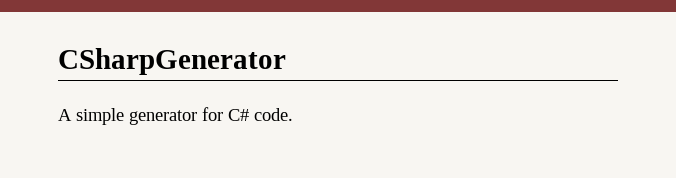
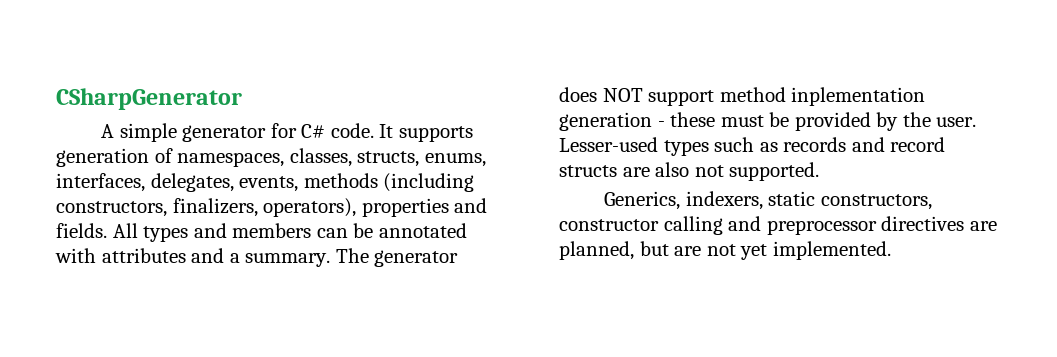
(293, 114) none -> [379,124,473,142] [56,148,486,167] [56,173,475,192] [56,198,488,217] [56,223,467,242] [55,248,459,267] [559,87,926,106] [559,112,977,131] [559,137,946,156] [559,162,820,181] [604,191,932,210] [559,216,997,235] [559,241,891,260] It supports generation of namespaces, classes, structs, enums, interfaces, delegates, events, methods (including constructors, finalizers, operators), properties and fields. All types and members can be annotated with attributes and a summary. The generator does NOT support method inplementation generation - these must be provided by the user. Lesser-used types such as records and record structs are also not supported. // Generics, indexers, static constructors, constructor calling and preprocessor directives are planned, but are not yet implemented.

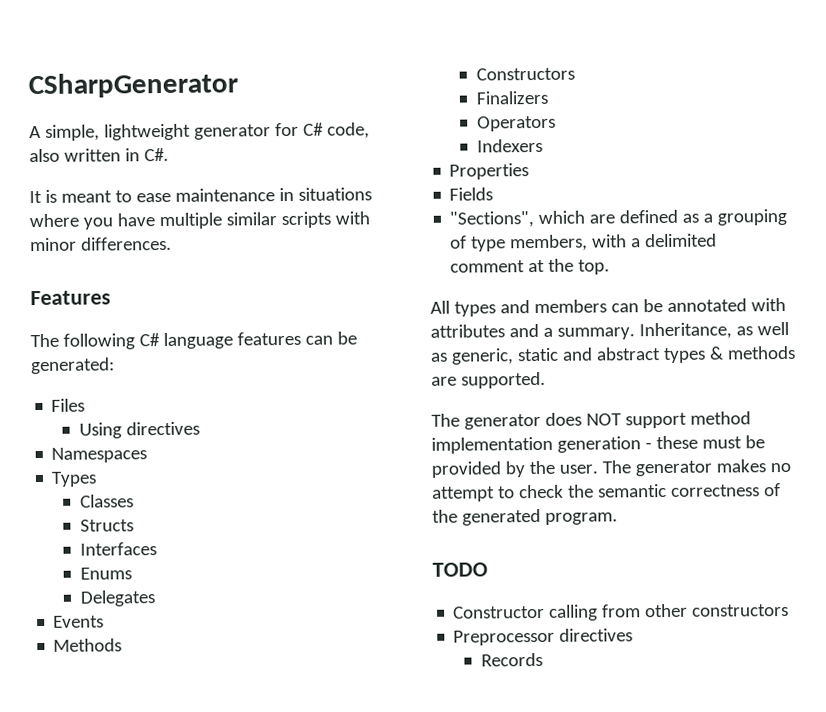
[119,123,177,142] simple -> [44,123,191,141] simple, lightweight
[330,123,473,142] [56,148,486,167] [56,173,475,192] [56,198,488,217] [56,223,107,238] code. It supports generation of namespaces, classes, structs, enums, interfaces, delegates, events, methods (including constructors, finalizers, operators), properties and fields. -> [326,122,370,139] [29,147,169,163] [29,187,372,204] [29,211,370,230] [30,236,172,252] [30,290,111,306] [30,331,357,350] [31,357,115,375] [51,398,86,412] [79,421,201,439] [51,447,148,463] [51,471,98,487] [80,494,135,508] [80,519,135,532] [80,542,158,556] [80,567,133,580] [80,590,156,607] [53,615,105,628] [53,638,123,652] [476,67,576,81] [476,90,549,105] [477,115,557,132] [477,138,544,153] [449,163,530,180] [449,187,494,201] [449,208,788,228] [450,233,718,252] [450,258,611,275] code, also written in C#. // It is meant to ease maintenance in situations where you have multiple similar scripts with minor differences. // Features // The following C# language features can be generated: // Files // Using directives // Namespaces // Types // Classes // Structs // Interfaces // Enums // Delegates // Events // Methods // Constructors // Finalizers // Operators // Indexers // Properties // Fields // "Sections", which are defined as a grouping of type members, with a delimited comment at the top. //
(331, 260) none -> [638,321,789,340] [430,345,796,365] [431,371,546,389] Inheritance, as well as generic, static and abstract types & methods are supported. //
[791,87,926,106] inplementation -> [431,436,553,454] implementation
[559,137,946,156] [559,162,820,181] [604,191,932,210] [559,216,997,235] [559,241,891,260] Lesser-used types such as records and record structs are also not supported. // Generics, indexers, static constructors, constructor calling and preprocessor directives are planned, but are not yet implemented. -> [601,459,791,477] [432,483,781,502] [432,508,618,526] [432,562,488,577] [453,603,790,621] [453,628,634,646] [481,652,544,667] The generator makes no attempt to check the semantic correctness of the generated program. // TODO // Constructor calling from other constructors // Preprocessor directives // Records

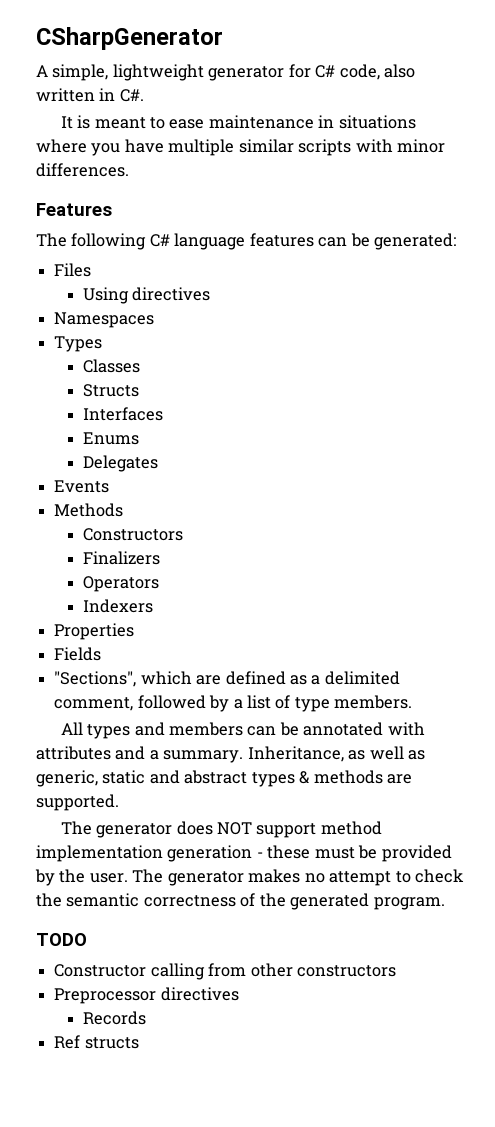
[717,208,788,226] [450,233,718,252] [450,258,611,275] grouping of type members, with a delimited comment at the top. -> [324,671,400,685] [54,695,413,712] delimited comment, followed by a list of type members.
(544, 659) none -> [54,1035,139,1049] // Ref structs

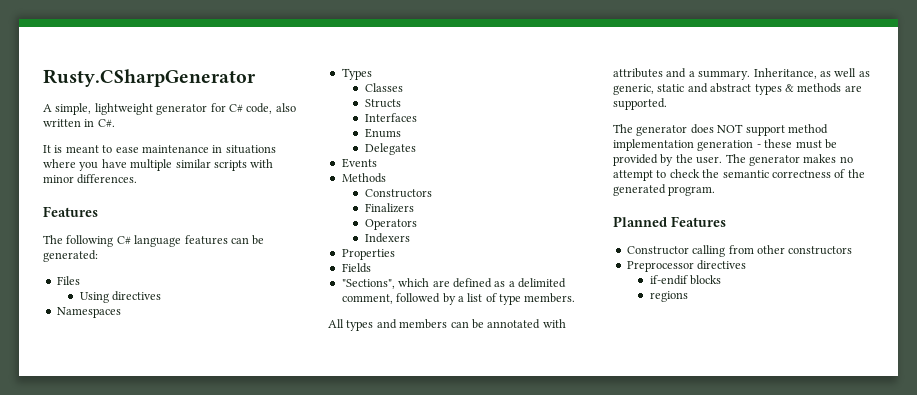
[36,27,223,50] CSharpGenerator -> [43,69,256,87] Rusty.CSharpGenerator
[36,933,87,946] TODO -> [613,216,726,227] Planned Features
[82,1011,146,1025] [54,1035,139,1049] Records // Ref structs -> [649,275,722,285] [649,291,688,302] if-endif blocks // regions

